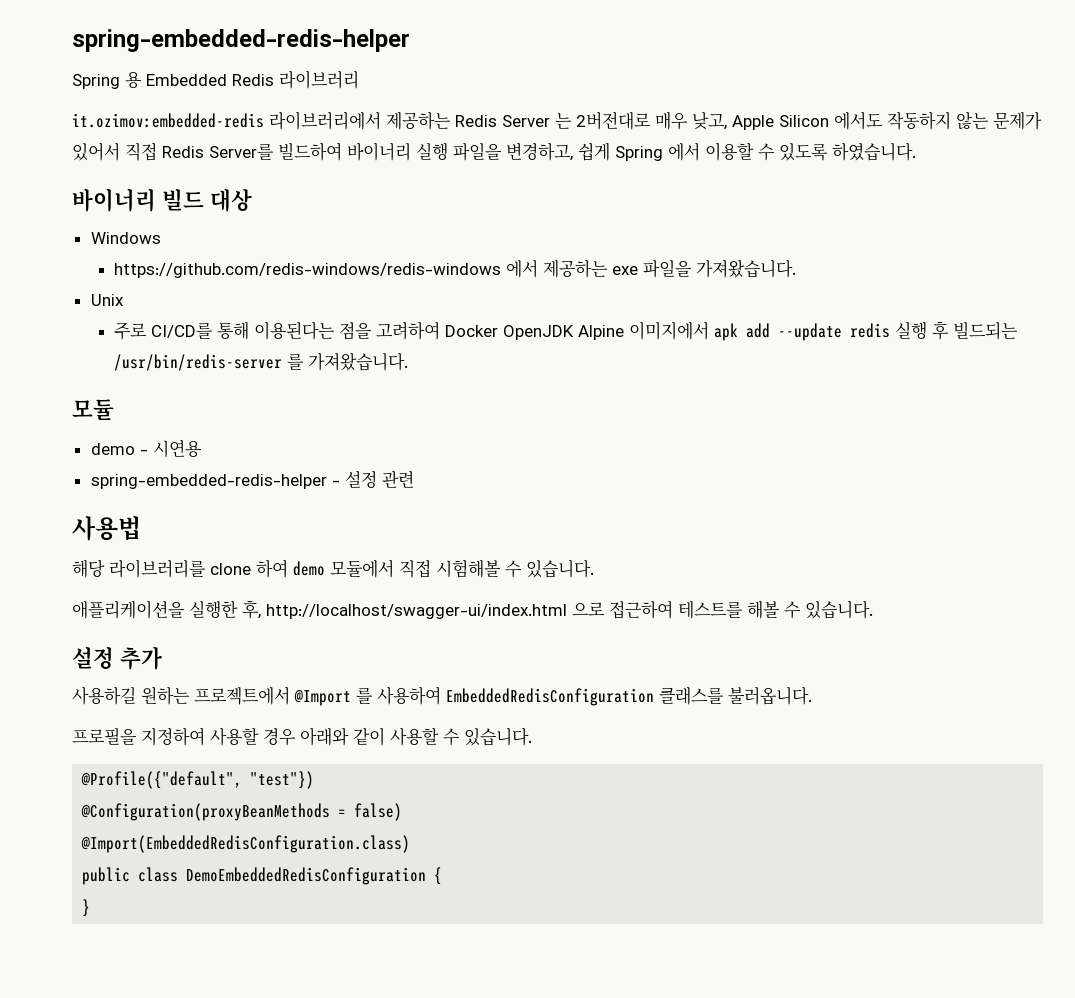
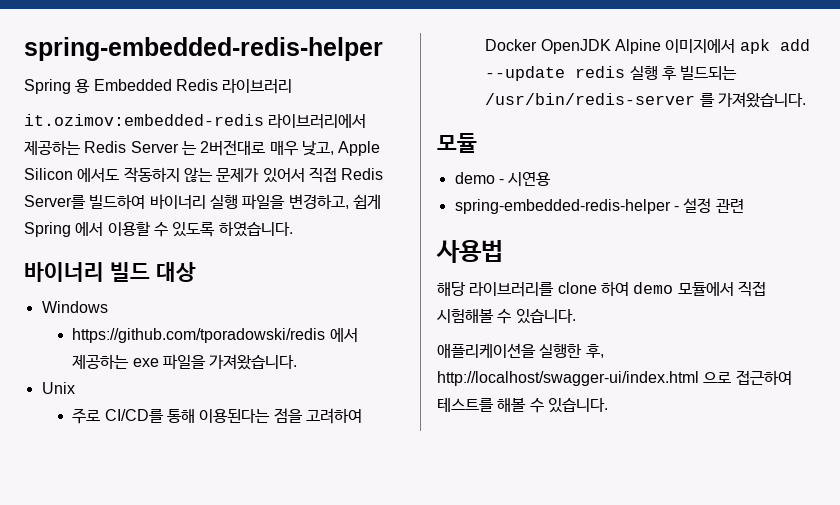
[114,263,502,278] https://github.com/redis-windows/redis-windows -> [72,328,326,343] https://github.com/tporadowski/redis
[72,646,162,670] [72,686,812,706] [72,727,532,746] [81,771,315,789] [81,803,403,821] [81,835,411,853] [82,867,443,885] [82,899,91,917] // 설정 추가 // 사용하길 원하는 프로젝트에서 @Import 를 사용하여 EmbeddedRedisConfiguration 클래스를 불러옵니다. // 프로필을 지정하여 사용할 경우 아래와 같이 사용할 수 있습니다. // @Profile({"default", "test"}) // @Configuration(proxyBeanMethods = false) // @Import(EmbeddedRedisConfiguration.class) // public class DemoEmbeddedRedisConfiguration { // } -> (608, 405) none

